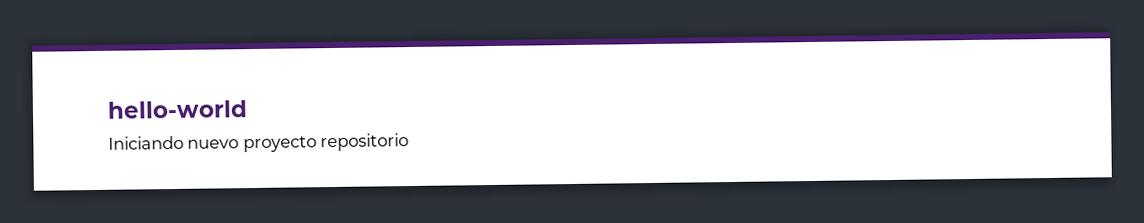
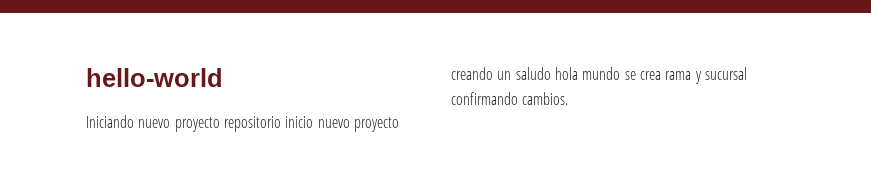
(410, 142) none -> [285,116,399,132] [451,67,747,84] [451,92,569,105] inicio nuevo proyecto creando un saludo hola mundo se crea rama y sucursal confirmando cambios.

